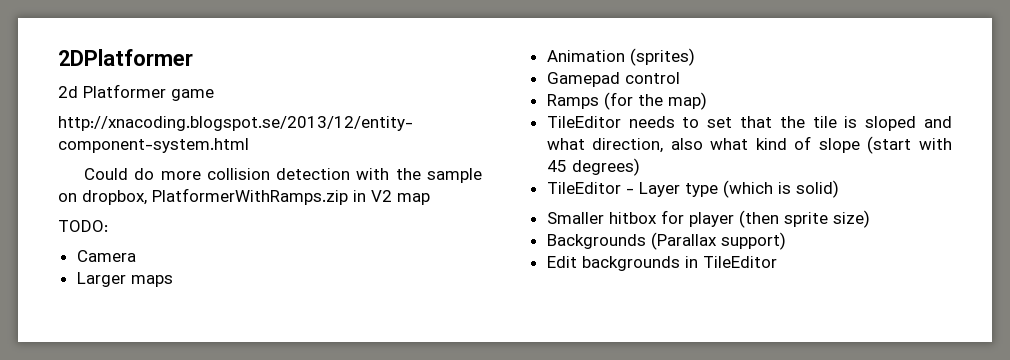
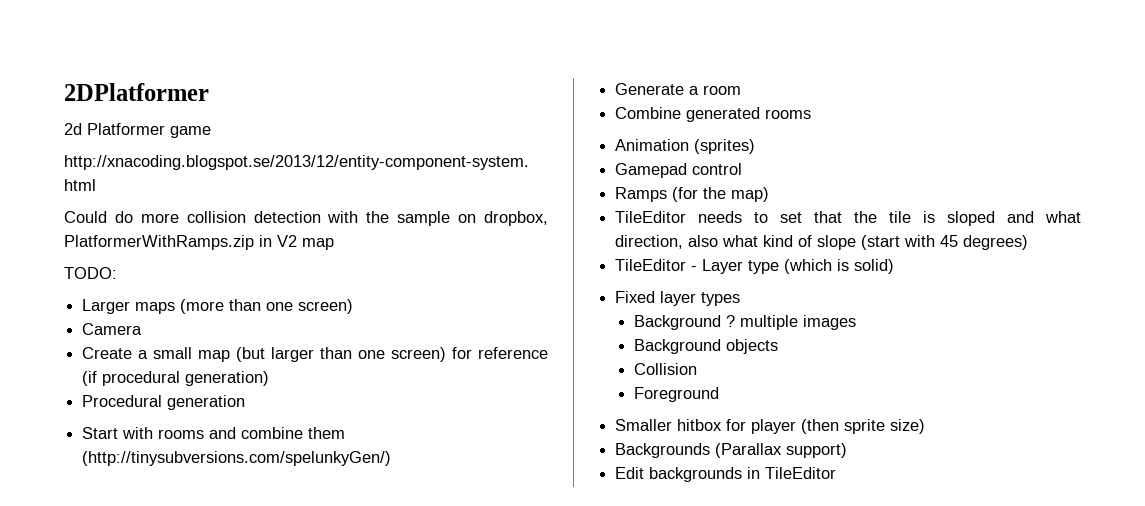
[76,250,136,262] [76,272,173,287] Camera // Larger maps -> [82,299,354,314] [82,323,143,335] [82,347,549,362] [82,371,270,386] [82,395,246,410] [82,427,346,439] [82,451,392,466] [615,83,742,95] [615,107,812,122] Larger maps (more than one screen) // Camera // Create a small map (but larger than one screen) for reference (if procedural generation) // Procedural generation // Start with rooms and combine them (http://tinysubversions.com/spelunkyGen/) // Generate a room // Combine generated rooms
(839, 189) none -> [615,291,741,306] [633,315,856,330] [633,339,778,354] [633,363,697,375] [633,387,719,402] // Fixed layer types // Background ? multiple images // Background objects // Collision // Foreground

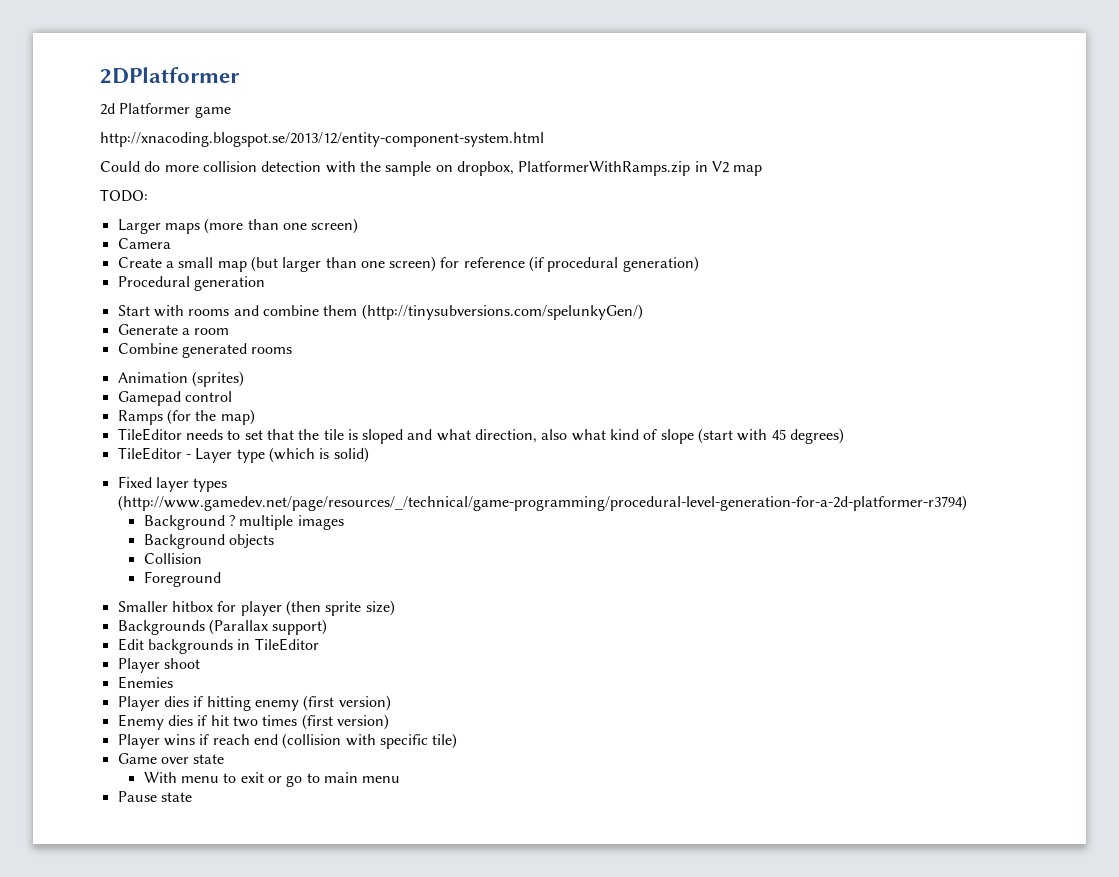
(741, 299) none -> [117,495,967,511] (http://www.gamedev.net/page/resources/_/technical/game-programming/procedural-level-generation-for-a-2d-platformer-r3794)
(837, 473) none -> [117,658,200,673] [117,676,173,689] [117,695,391,711] [117,714,389,730] [117,733,458,749] [117,753,225,764] [143,772,401,787] [117,791,192,802] // Player shoot // Enemies // Player dies if hitting enemy (first version) // Enemy dies if hit two times (first version) // Player wins if reach end (collision with specific tile) // Game over state // With menu to exit or go to main menu // Pause state

